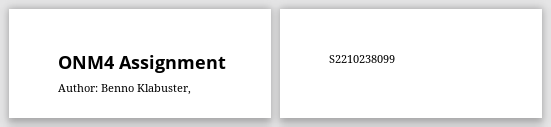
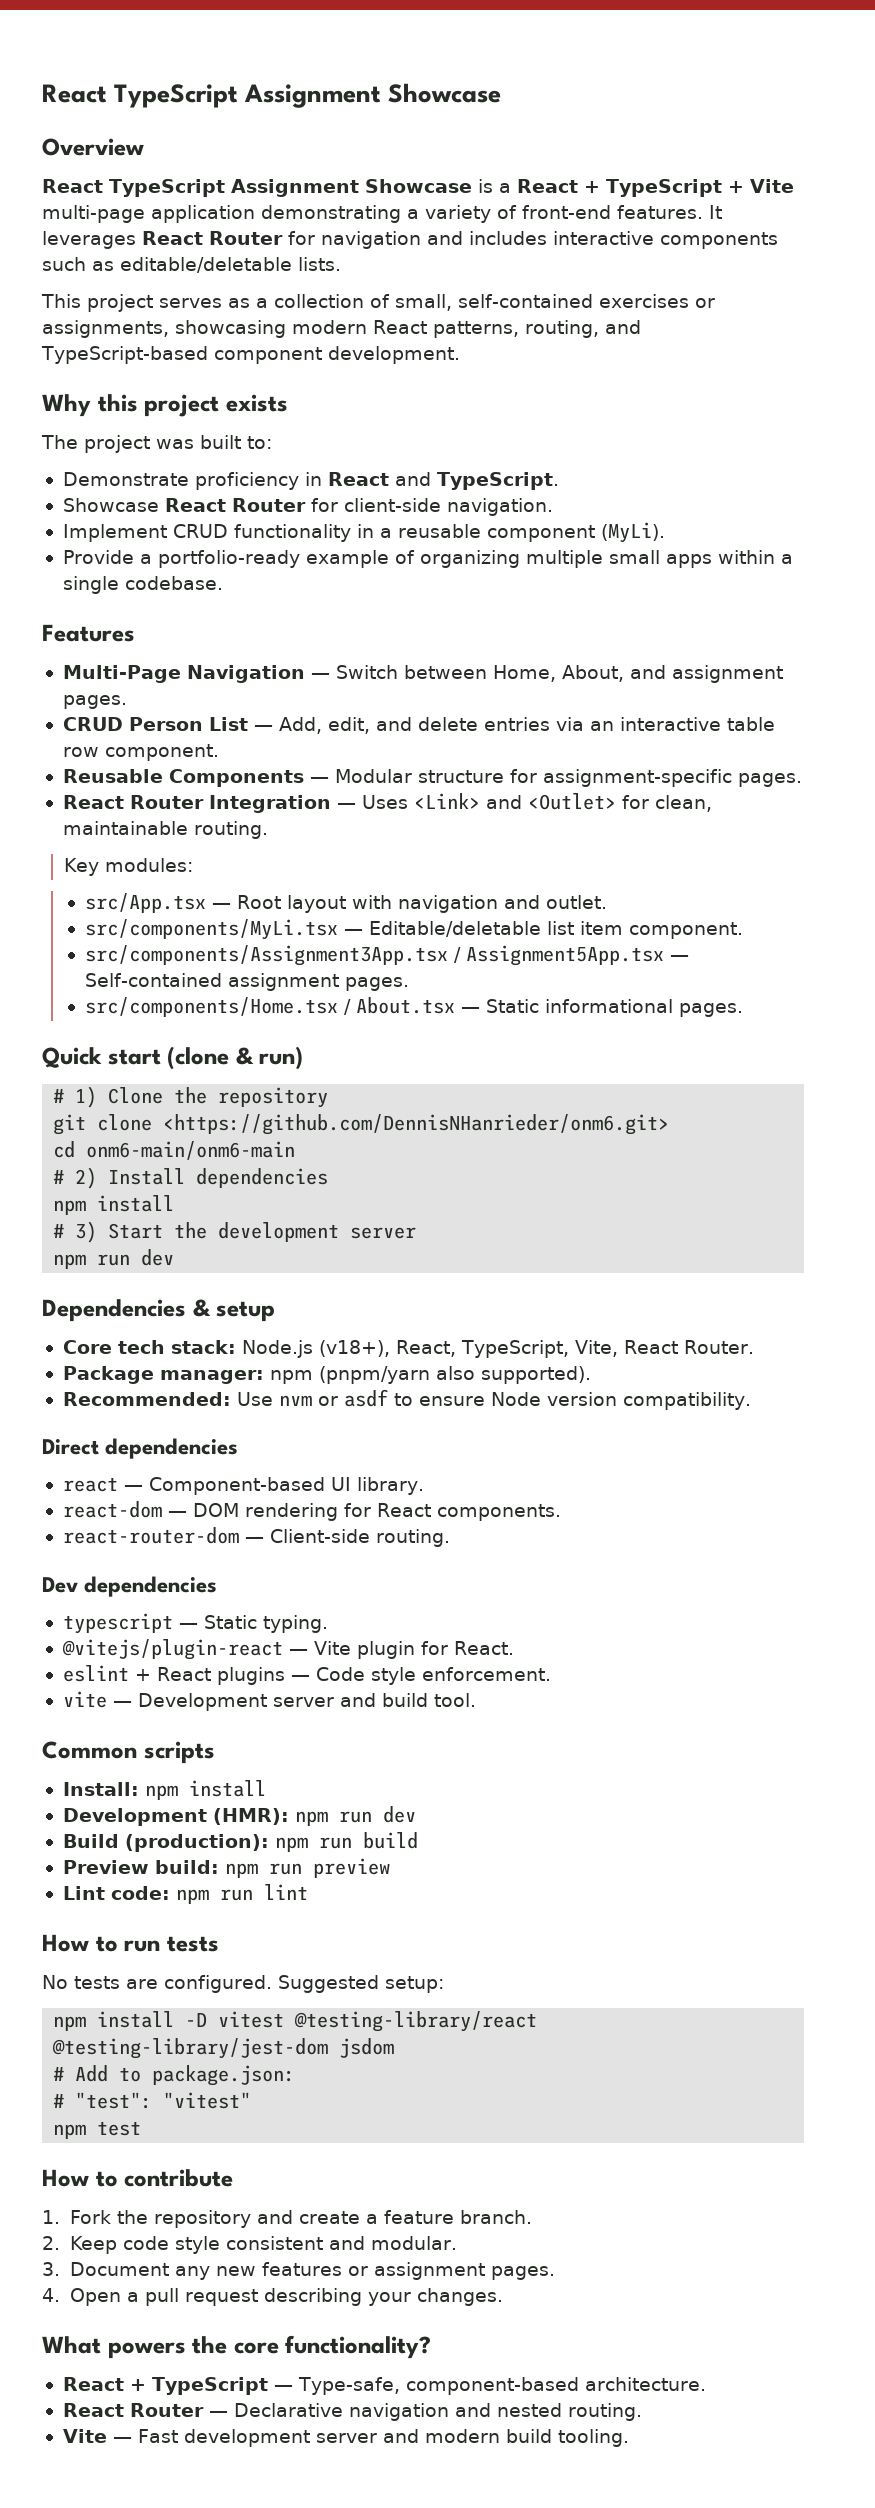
[58,55,226,73] [58,84,191,95] [329,55,395,63] ONM4 Assignment // Author: Benno Klabuster, S2210238099 -> [42,83,502,108] [42,138,144,156] [42,179,794,197] [42,205,722,223] [42,231,778,249] [42,257,341,273] [41,294,715,312] [42,320,641,338] [41,346,460,364] [42,394,288,417] [41,435,272,453] [62,472,559,490] [62,498,553,516] [62,522,665,543] [62,550,793,568] [62,576,223,594] [42,624,135,642] [62,665,783,683] [62,695,127,709] [62,717,775,734] [62,744,219,761] [62,769,802,787] [62,793,712,813] [62,821,268,839] [63,858,193,876] [84,893,607,913] [84,919,743,940] [84,945,689,966] [84,973,409,991] [84,997,743,1017] [42,1046,304,1070] [53,1086,329,1108] [53,1114,670,1135] [53,1141,296,1160] [53,1167,329,1189] [53,1195,175,1215] [53,1221,417,1243] [53,1249,175,1269] [42,1299,276,1322] [62,1340,754,1358] [62,1366,591,1384] [62,1389,751,1410] [42,1438,239,1459] [62,1477,424,1495] [62,1501,561,1521] [62,1527,450,1547] [42,1576,218,1597] [62,1613,328,1634] [61,1639,514,1660] [62,1665,551,1685] [62,1691,476,1711] [42,1741,215,1764] [62,1780,266,1800] [62,1806,416,1826] [62,1832,418,1852] [62,1858,390,1878] [62,1884,308,1904] [42,1934,219,1952] [42,1975,444,1993] [53,2011,538,2032] [52,2038,395,2059] [53,2065,296,2086] [53,2092,252,2109] [53,2121,142,2139] [42,2169,234,2187] [42,2210,533,2228] [42,2236,458,2254] [42,2262,555,2280] [42,2288,503,2306] [42,2335,432,2359] [62,2377,706,2395] [62,2403,642,2421] [62,2429,629,2447] React TypeScript Assignment Showcase // Overview // React TypeScript Assignment Showcase is a React + TypeScript + Vite multi-page application demonstrating a variety of front-end features. It leverages React Router for navigation and includes interactive components such as editable/deletable lists. // This project serves as a collection of small, self-contained exercises or assignments, showcasing modern React patterns, routing, and TypeScript-based component development. // Why this project exists // The project was built to: // Demonstrate proficiency in React and TypeScript. // Showcase React Router for client-side navigation. // Implement CRUD functionality in a reusable component (MyLi). // Provide a portfolio-ready example of organizing multiple small apps within a single codebase. // Features // Multi-Page Navigation — Switch between Home, About, and assignment pages. // CRUD Person List — Add, edit, and delete entries via an interactive table row component. // Reusable Components — Modular structure for assignment-specific pages. // React Router Integration — Uses <Link> and <Outlet> for clean, maintainable routing. // Key modules: // src/App.tsx — Root layout with navigation and outlet. // src/components/MyLi.tsx — Editable/deletable list item component. // src/components/Assignment3App.tsx / Assignment5App.tsx — Self-contained assignment pages. // src/components/Home.tsx / About.tsx — Static informational pages. // Quick start (clone & run) // # 1) Clone the repository // git clone <https://github.com/DennisNHanrieder/onm6.git> // cd onm6-main/onm6-main // # 2) Install dependencies // npm install // # 3) Start the development server // npm run dev // Dependencies & setup // Core tech stack: Node.js (v18+), React, TypeScript, Vite, React Router. // Package manager: npm (pnpm/yarn also supported). // Recommended: Use nvm or asdf to ensure Node version compatibility. // Direct dependencies // react — Component-based UI library. // react-dom — DOM rendering for React components. // react-router-dom — Client-side routing. // Dev dependencies // typescript — Static typing. // @vitejs/plugin-react — Vite plugin for React. // eslint + React plugins — Code style enforcement. // vite — Development server and build tool. // Common scripts // Install: npm install // Development (HMR): npm run dev // Build (production): npm run build // Preview build: npm run preview // Lint code: npm run lint // How to run tests // No tests are configured. Suggested setup: // npm install -D vitest @testing-library/react @testing-library/jest-dom jsdom // # Add to package.json: // # "test": "vitest" // npm test // How to contribute // 1. Fork the repository and create a feature branch. // 2. Keep code style consistent and modular. // 3. Document any new features or assignment pages. // 4. Open a pull request describing your changes. // What powers the core functionality? // React + TypeScript — Type-safe, component-based architecture. // React Router — Declarative navigation and nested routing. // Vite — Fast development server and modern build tooling.

